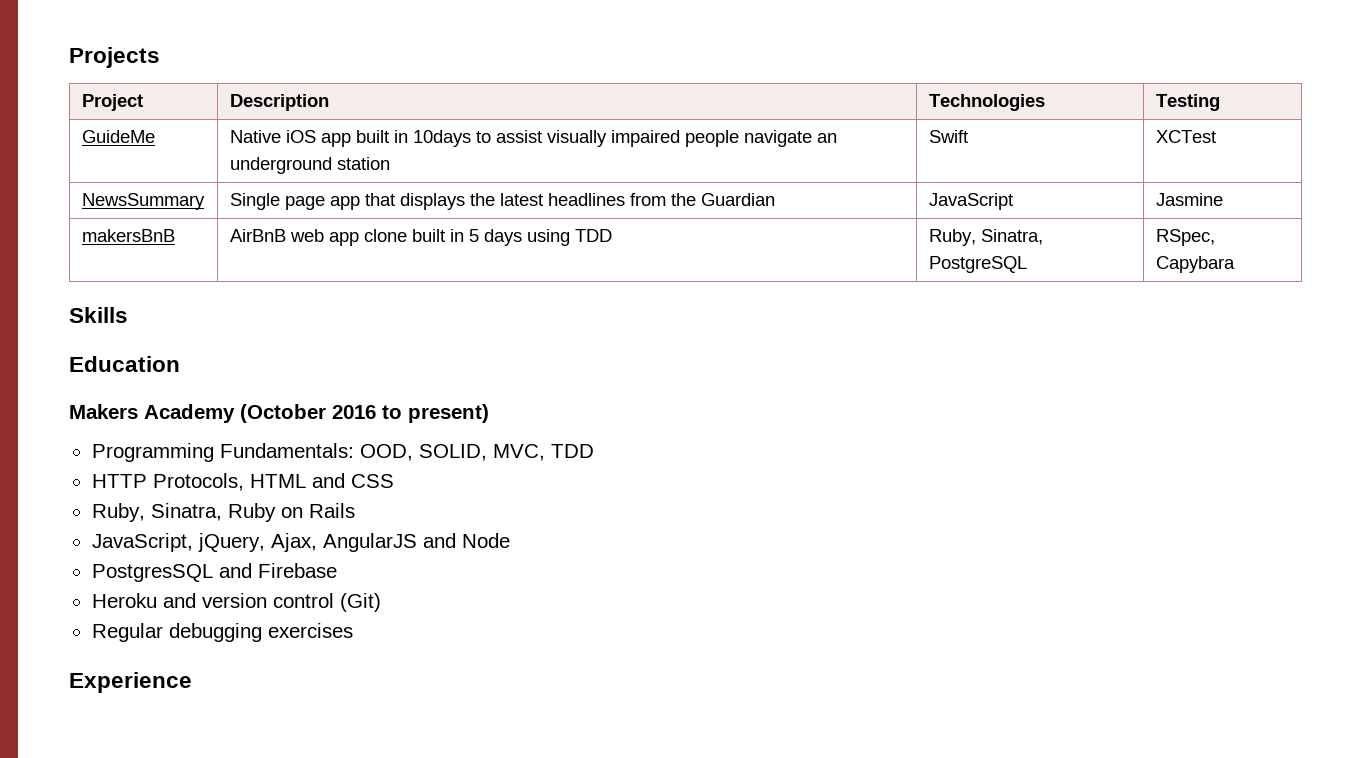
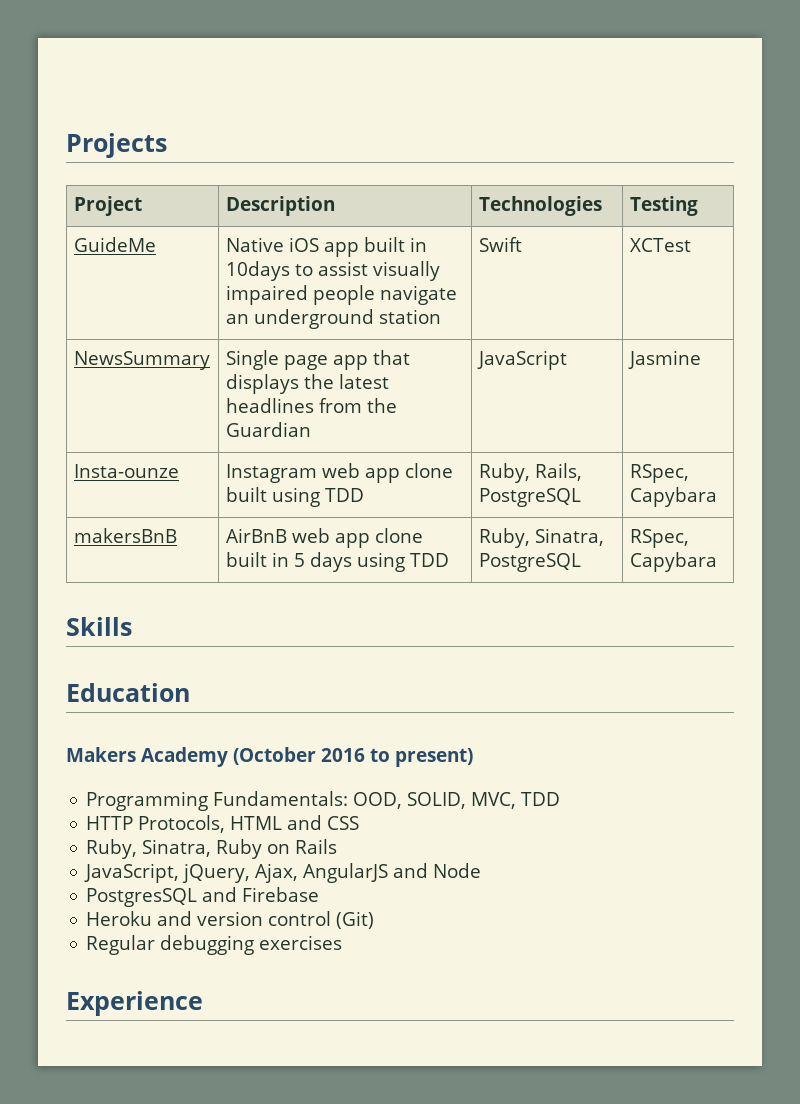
(1223, 199) none -> [73,464,179,478] [225,463,453,483] [225,487,364,507] [478,463,582,483] [478,488,581,507] [629,464,689,483] [629,487,717,507] // Insta-ounze | Instagram web app clone built using TDD | Ruby, Rails, PostgreSQL | RSpec, Capybara

